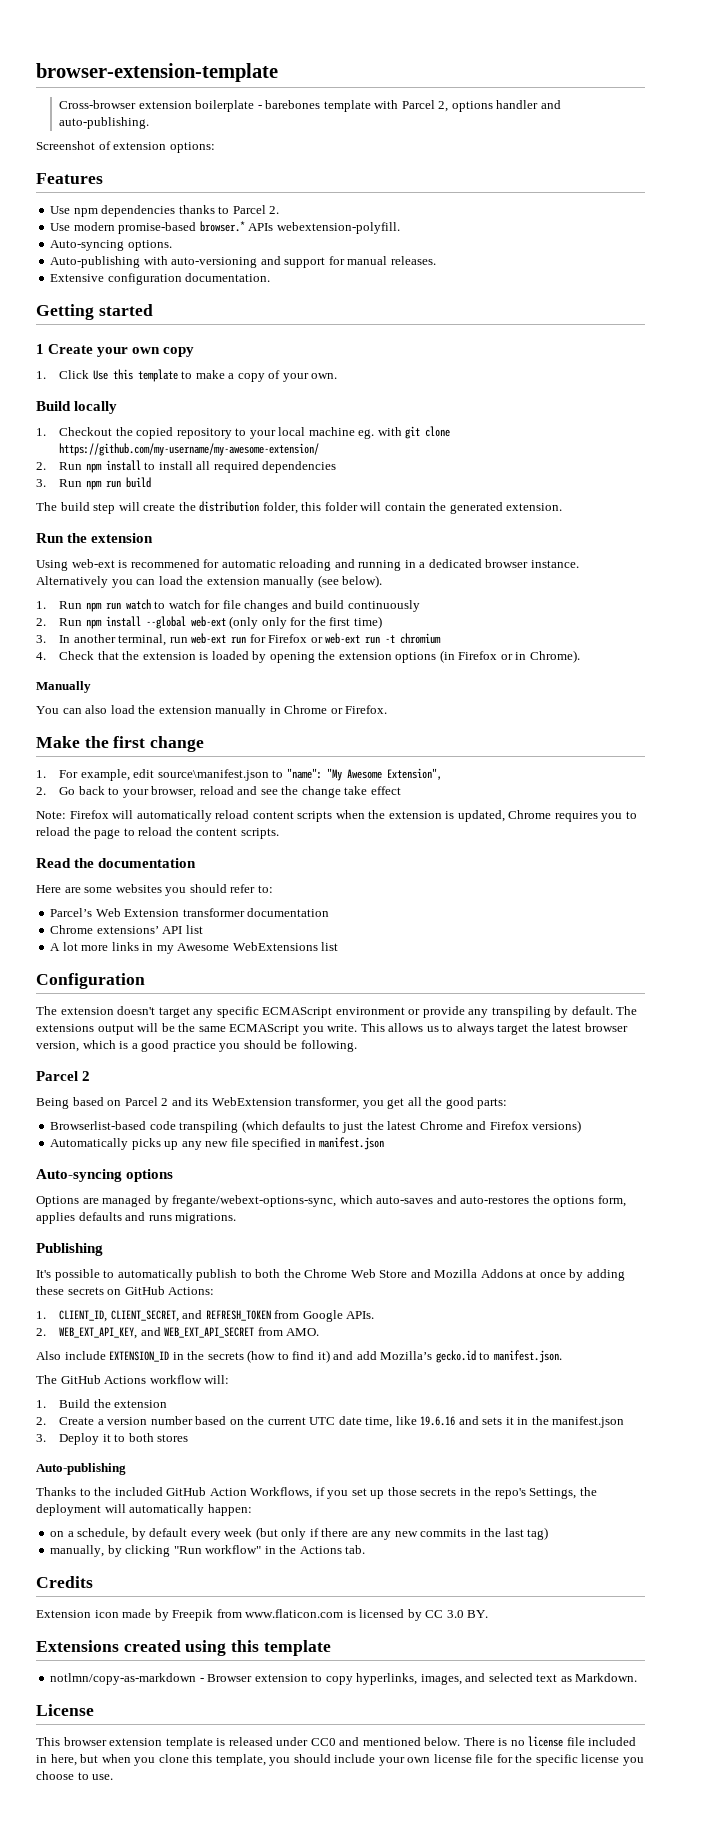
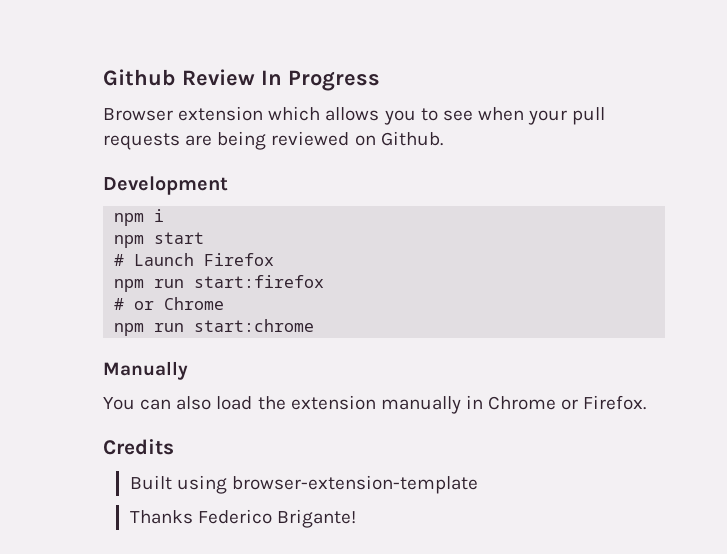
[36,63,278,82] [59,100,561,112] [59,117,150,129] [36,141,215,153] [36,173,103,184] [50,205,280,217] [50,221,400,234] [50,240,172,251] [50,256,436,268] [50,273,271,285] [36,304,153,320] [36,344,195,357] [36,369,338,382] [36,401,118,414] [36,426,451,439] [59,443,320,456] [36,460,337,473] [36,477,151,490] [36,501,563,514] [36,533,154,543] [36,559,579,571] [36,575,383,588] [36,599,420,612] [36,616,382,629] [36,633,442,646] [36,650,580,663] browser-extension-template // Cross-browser extension boilerplate - barebones template with Parcel 2, options handler and auto-publishing. // Screenshot of extension options: // Features // Use npm dependencies thanks to Parcel 2. // Use modern promise-based browser.* APIs webextension-polyfill. // Auto-syncing options. // Auto-publishing with auto-versioning and support for manual releases. // Extensive configuration documentation. // Getting started // 1 Create your own copy // 1. Click Use this template to make a copy of your own. // Build locally // 1. Checkout the copied repository to your local machine eg. with git clone https://github.com/my-username/my-awesome-extension/ // 2. Run npm install to install all required dependencies // 3. Run npm run build // The build step will create the distribution folder, this folder will contain the generated extension. // Run the extension // Using web-ext is recommened for automatic reloading and running in a dedicated browser instance. Alternatively you can load the extension manually (see below). // 1. Run npm run watch to watch for file changes and build continuously // 2. Run npm install --global web-ext (only only for the first time) // 3. In another terminal, run web-ext run for Firefox or web-ext run -t chromium // 4. Check that the extension is loaded by opening the extension options (in Firefox or in Chrome). -> [103,69,380,91] [103,106,606,125] [103,131,443,150] [103,176,228,195] [114,209,165,226] [114,232,205,248] [114,253,275,266] [114,275,325,292] [114,297,225,310] [114,319,315,336] Github Review In Progress // Browser extension which allows you to see when your pull requests are being reviewed on Github. // Development // npm i // npm start // # Launch Firefox // npm run start:firefox // # or Chrome // npm run start:chrome
[36,736,205,752] [36,768,442,781] [36,786,401,798] [36,810,637,822] [36,827,279,839] [36,858,197,868] [36,884,273,896] [50,908,330,917] [50,925,203,934] [50,942,339,954] [36,973,145,989] [36,1006,638,1018] [36,1023,628,1035] [36,1040,357,1052] [36,1071,91,1081] [36,1097,508,1109] [50,1120,582,1133] [50,1137,385,1150] [36,1169,174,1182] [36,1195,626,1207] [36,1212,237,1224] [36,1243,103,1256] [36,1269,625,1281] [36,1286,215,1295] [36,1310,375,1322] [36,1327,320,1339] [36,1350,562,1363] [36,1375,230,1384] [36,1399,168,1408] [36,1416,625,1428] [36,1433,189,1445] [36,1463,126,1475] [36,1487,597,1499] [36,1504,252,1516] [50,1527,549,1540] [50,1545,366,1557] [36,1576,93,1588] [36,1609,489,1621] [36,1640,331,1656] [50,1673,638,1685] [36,1704,94,1716] [36,1736,637,1749] [36,1754,644,1766] [36,1771,114,1780] Make the first change // 1. For example, edit source\manifest.json to "name": "My Awesome Extension", // 2. Go back to your browser, reload and see the change take effect // Note: Firefox will automatically reload content scripts when the extension is updated, Chrome requires you to reload the page to reload the content scripts. // Read the documentation // Here are some websites you should refer to: // Parcel’s Web Extension transformer documentation // Chrome extensions’ API list // A lot more links in my Awesome WebExtensions list // Configuration // The extension doesn't target any specific ECMAScript environment or provide any transpiling by default. The extensions output will be the same ECMAScript you write. This allows us to always target the latest browser version, which is a good practice you should be following. // Parcel 2 // Being based on Parcel 2 and its WebExtension transformer, you get all the good parts: // Browserlist-based code transpiling (which defaults to just the latest Chrome and Firefox versions) // Automatically picks up any new file specified in manifest.json // Auto-syncing options // Options are managed by fregante/webext-options-sync, which auto-saves and auto-restores the options form, applies defaults and runs migrations. // Publishing // It's possible to automatically publish to both the Chrome Web Store and Mozilla Addons at once by adding these secrets on GitHub Actions: // 1. CLIENT_ID, CLIENT_SECRET, and REFRESH_TOKEN from Google APIs. // 2. WEB_EXT_API_KEY, and WEB_EXT_API_SECRET from AMO. // Also include EXTENSION_ID in the secrets (how to find it) and add Mozilla’s gecko.id to manifest.json. // The GitHub Actions workflow will: // 1. Build the extension // 2. Create a version number based on the current UTC date time, like 19.6.16 and sets it in the manifest.json // 3. Deploy it to both stores // Auto-publishing // Thanks to the included GitHub Action Workflows, if you set up those secrets in the repo's Settings, the deployment will automatically happen: // on a schedule, by default every week (but only if there are any new commits in the last tag) // manually, by clicking "Run workflow" in the Actions tab. // Credits // Extension icon made by Freepik from www.flaticon.com is licensed by CC 3.0 BY. // Extensions created using this template // notlmn/copy-as-markdown - Browser extension to copy hyperlinks, images, and selected text as Markdown. // License // This browser extension template is released under CC0 and mentioned below. There is no license file included in here, but when you clone this template, you should include your own license file for the specific license you choose to use. -> [103,439,174,455] [129,475,478,494] [129,509,356,528] Credits // Built using browser-extension-template // Thanks Federico Brigante!

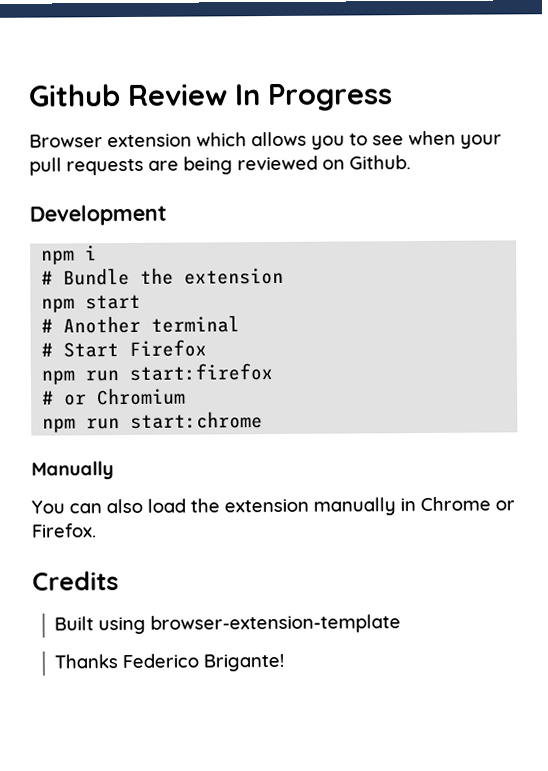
(165, 215) none -> [41,267,285,286] // # Bundle the extension
[134,253,195,266] Launch -> [63,315,241,334] [41,342,120,358] Another terminal // # Start
[164,297,225,310] Chrome -> [97,387,187,406] Chromium

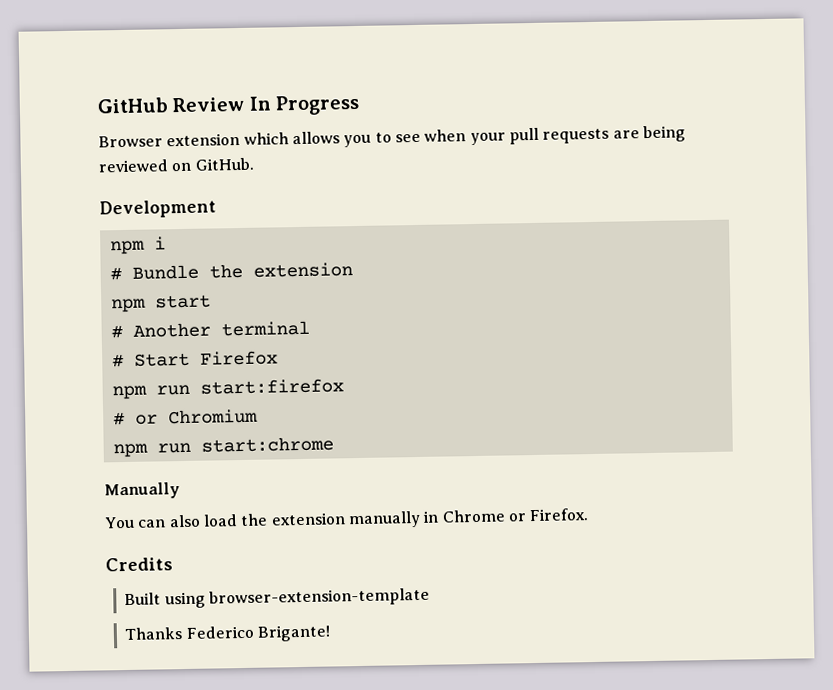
[28,84,121,107] Github -> [97,97,168,114] GitHub
[349,155,411,170] Github. -> [194,157,254,171] GitHub.

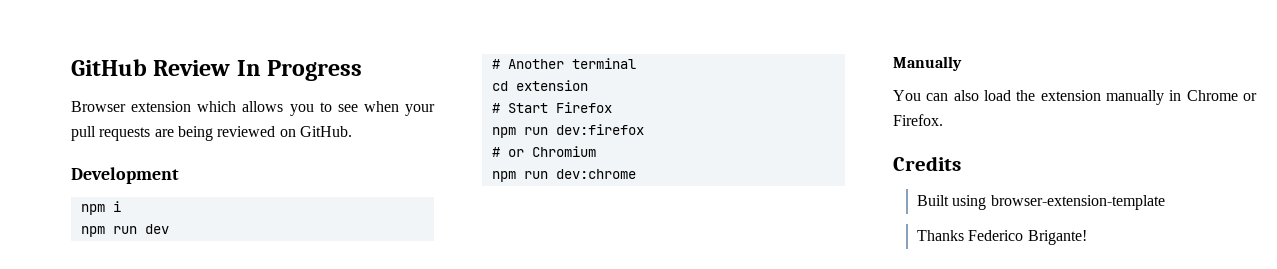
[109,262,353,281] [110,294,211,313] // # Bundle the extension // npm start -> [80,224,169,237] // npm run dev
(310, 328) none -> [491,80,588,91] // cd extension
[199,378,344,395] start:firefox -> [555,124,644,135] dev:firefox
[200,436,334,453] start:chrome -> [555,169,636,179] dev:chrome

